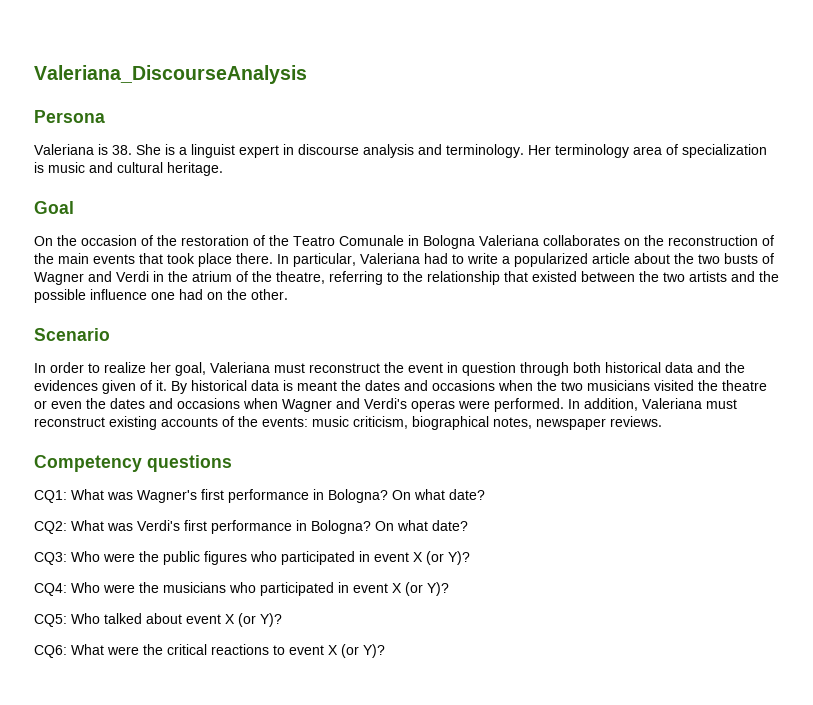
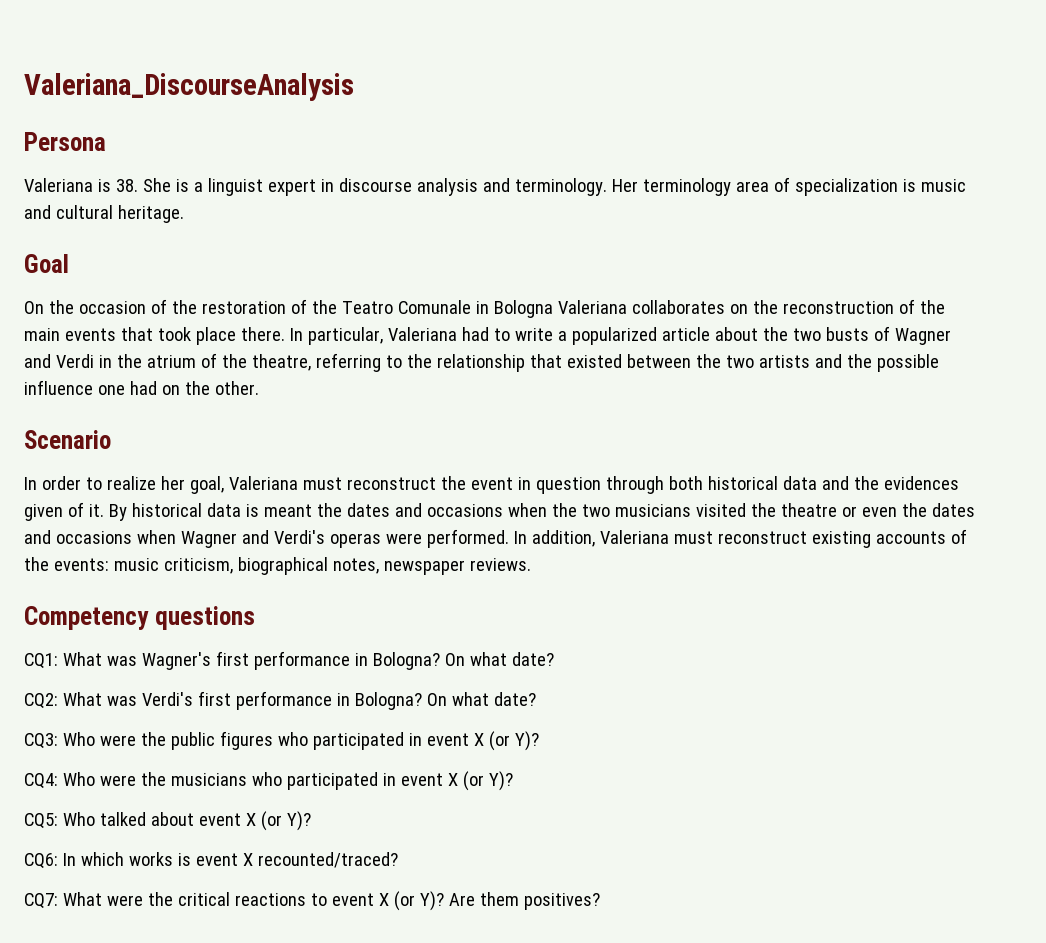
(67, 651) none -> [62,852,398,868] [24,893,58,909] In which works is event X recounted/traced? // CQ7:
(385, 651) none -> [448,892,600,910] Are them positives?

